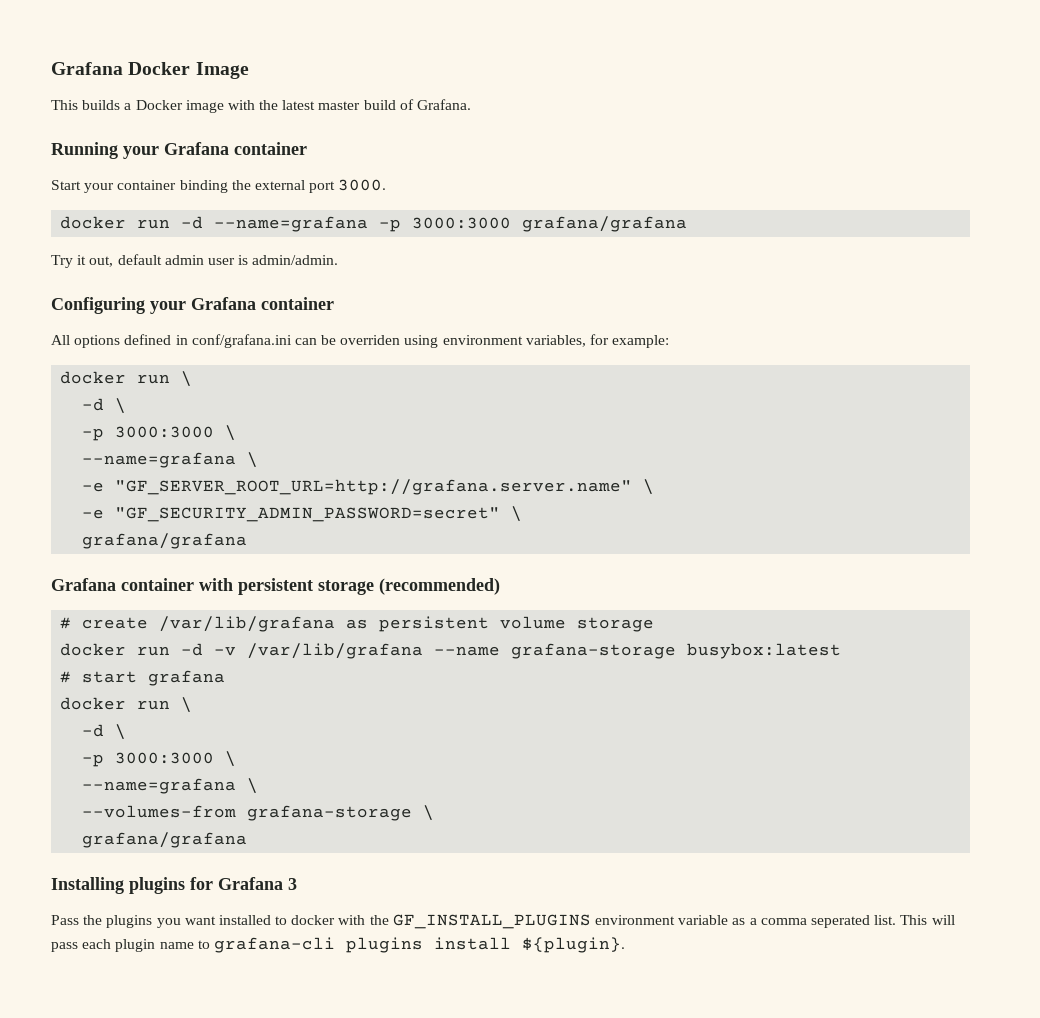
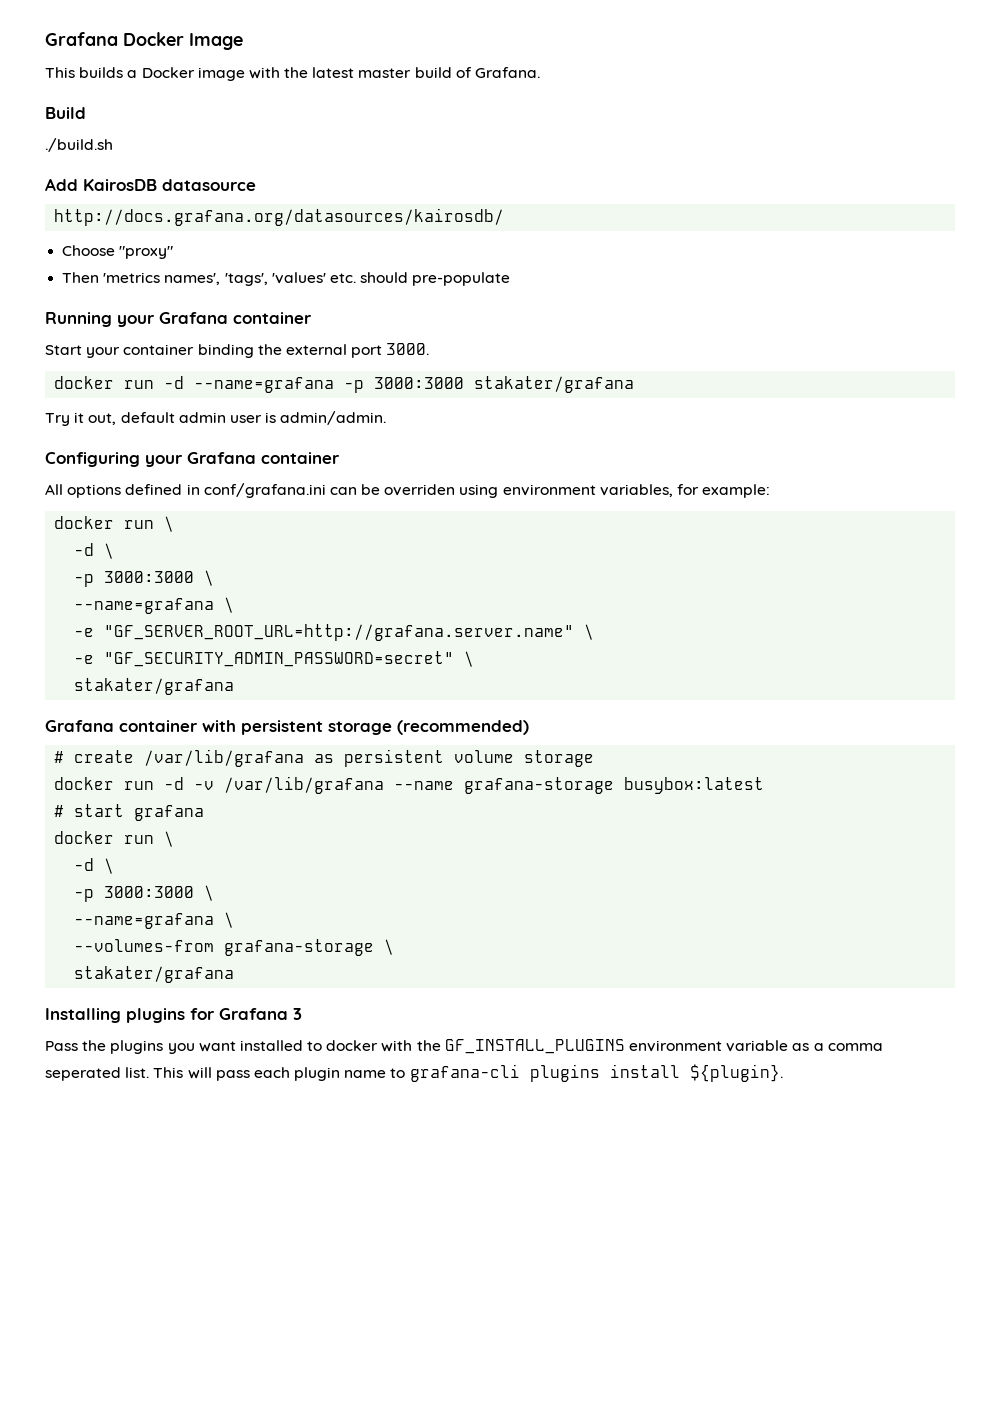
(472, 104) none -> [45,107,86,119] [45,138,113,152] [45,178,256,191] [54,208,505,226] [62,245,174,259] [62,272,511,286] // Build // ./build.sh // Add KairosDB datasource // http://docs.grafana.org/datasources/kairosdb/ // Choose "proxy" // Then 'metrics names', 'tags', 'values' etc. should pre-populate
[522,216,688,232] grafana/grafana -> [474,376,635,393] stakater/grafana
[82,533,248,549] grafana/grafana -> [74,678,235,695] stakater/grafana
[82,832,248,848] grafana/grafana -> [74,966,235,983] stakater/grafana

